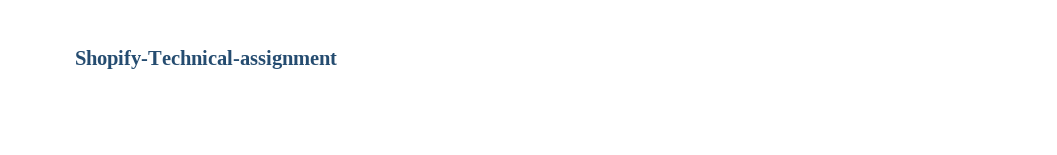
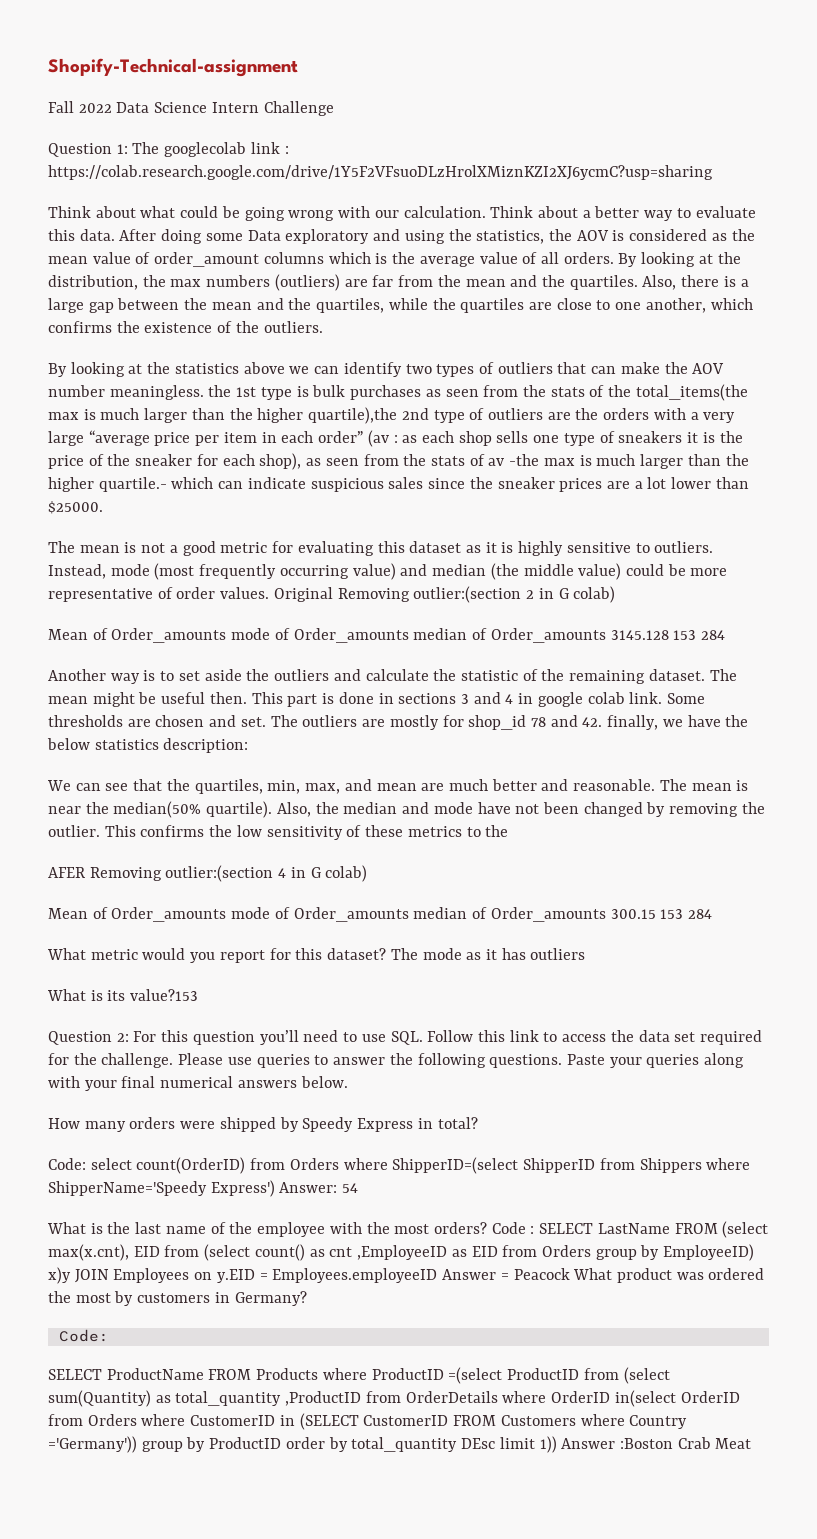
(337, 59) none -> [48,101,334,116] [48,142,289,157] [48,165,713,180] [48,206,756,221] [48,229,755,244] [48,252,741,267] [48,274,749,291] [48,298,753,313] [48,321,323,333] [48,362,725,377] [48,384,748,401] [48,407,736,424] [48,430,743,447] [48,453,749,470] [48,477,749,492] [48,501,103,514] [48,541,714,556] [48,563,728,580] [48,586,616,603] [48,628,725,643] [48,669,737,684] [48,692,706,707] [48,715,749,730] [47,738,249,753] [47,779,749,794] [48,801,765,818] [48,825,509,840] [48,865,368,882] [48,907,712,922] [47,948,586,963] [47,989,199,1001] [48,1030,763,1045] [48,1053,745,1068] [48,1076,348,1091] [48,1117,478,1132] [48,1157,751,1174] [48,1180,359,1197] [47,1221,769,1238] [48,1244,755,1261] [48,1267,765,1284] [48,1291,307,1306] [58,1329,109,1342] [48,1367,670,1384] [48,1390,740,1407] [48,1413,688,1430] [48,1436,752,1453] // Fall 2022 Data Science Intern Challenge // Question 1: The googlecolab link : https://colab.research.google.com/drive/1Y5F2VFsuoDLzHrolXMiznKZI2XJ6ycmC?usp=sharing // Think about what could be going wrong with our calculation. Think about a better way to evaluate this data. After doing some Data exploratory and using the statistics, the AOV is considered as the mean value of order_amount columns which is the average value of all orders. By looking at the distribution, the max numbers (outliers) are far from the mean and the quartiles. Also, there is a large gap between the mean and the quartiles, while the quartiles are close to one another, which confirms the existence of the outliers. // By looking at the statistics above we can identify two types of outliers that can make the AOV number meaningless. the 1st type is bulk purchases as seen from the stats of the total_items(the max is much larger than the higher quartile),the 2nd type of outliers are the orders with a very large “average price per item in each order” (av : as each shop sells one type of sneakers it is the price of the sneaker for each shop), as seen from the stats of av -the max is much larger than the higher quartile.- which can indicate suspicious sales since the sneaker prices are a lot lower than $25000. // The mean is not a good metric for evaluating this dataset as it is highly sensitive to outliers. Instead, mode (most frequently occurring value) and median (the middle value) could be more representative of order values. Original Removing outlier:(section 2 in G colab) // Mean of Order_amounts mode of Order_amounts median of Order_amounts 3145.128 153 284 // Another way is to set aside the outliers and calculate the statistic of the remaining dataset. The mean might be useful then. This part is done in sections 3 and 4 in google colab link. Some thresholds are chosen and set. The outliers are mostly for shop_id 78 and 42. finally, we have the below statistics description: // We can see that the quartiles, min, max, and mean are much better and reasonable. The mean is near the median(50% quartile). Also, the median and mode have not been changed by removing the outlier. This confirms the low sensitivity of these metrics to the // AFER Removing outlier:(section 4 in G colab) // Mean of Order_amounts mode of Order_amounts median of Order_amounts 300.15 153 284 // What metric would you report for this dataset? The mode as it has outliers // What is its value?153 // Question 2: For this question you’ll need to use SQL. Follow this link to access the data set required for the challenge. Please use queries to answer the following questions. Paste your queries along with your final numerical answers below. // How many orders were shipped by Speedy Express in total? // Code: select count(OrderID) from Orders where ShipperID=(select ShipperID from Shippers where ShipperName='Speedy Express') Answer: 54 // What is the last name of the employee with the most orders? Code : SELECT LastName FROM (select max(x.cnt), EID from (select count() as cnt ,EmployeeID as EID from Orders group by EmployeeID) x)y JOIN Employees on y.EID = Employees.employeeID Answer = Peacock What product was ordered the most by customers in Germany? // Code: // SELECT ProductName FROM Products where ProductID =(select ProductID from (select sum(Quantity) as total_quantity ,ProductID from OrderDetails where OrderID in(select OrderID from Orders where CustomerID in (SELECT CustomerID FROM Customers where Country ='Germany')) group by ProductID order by total_quantity DEsc limit 1)) Answer :Boston Crab Meat

